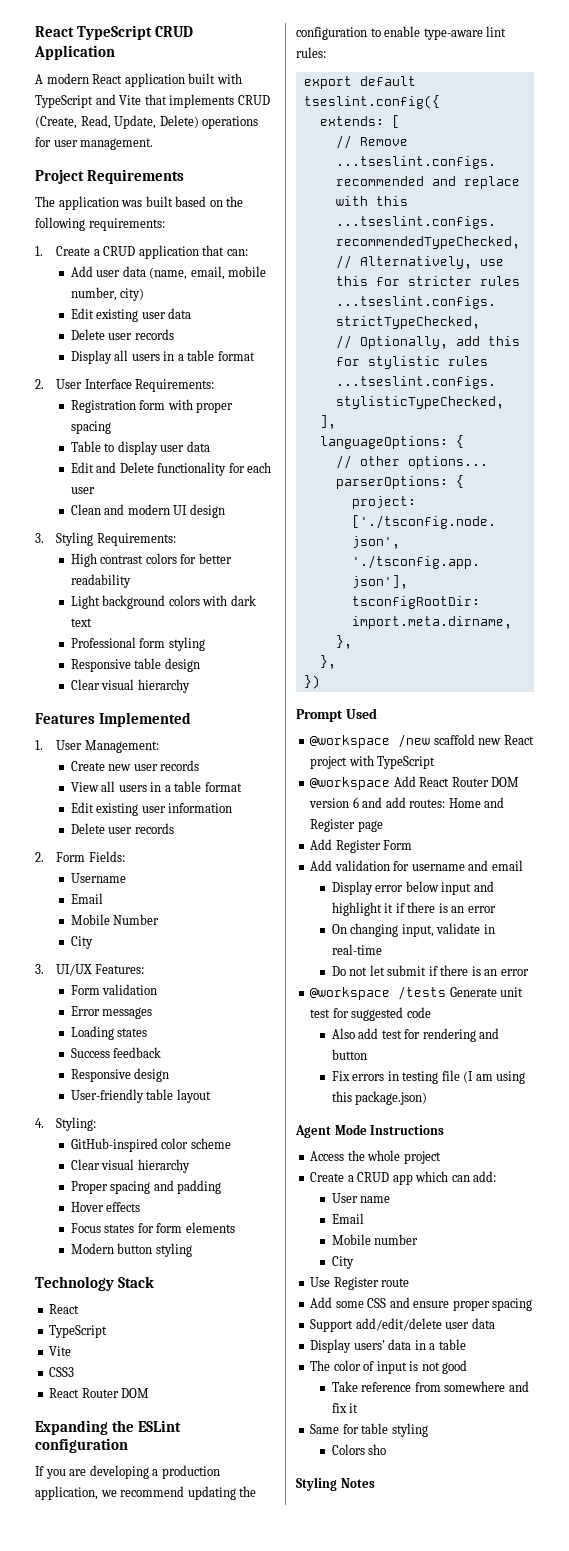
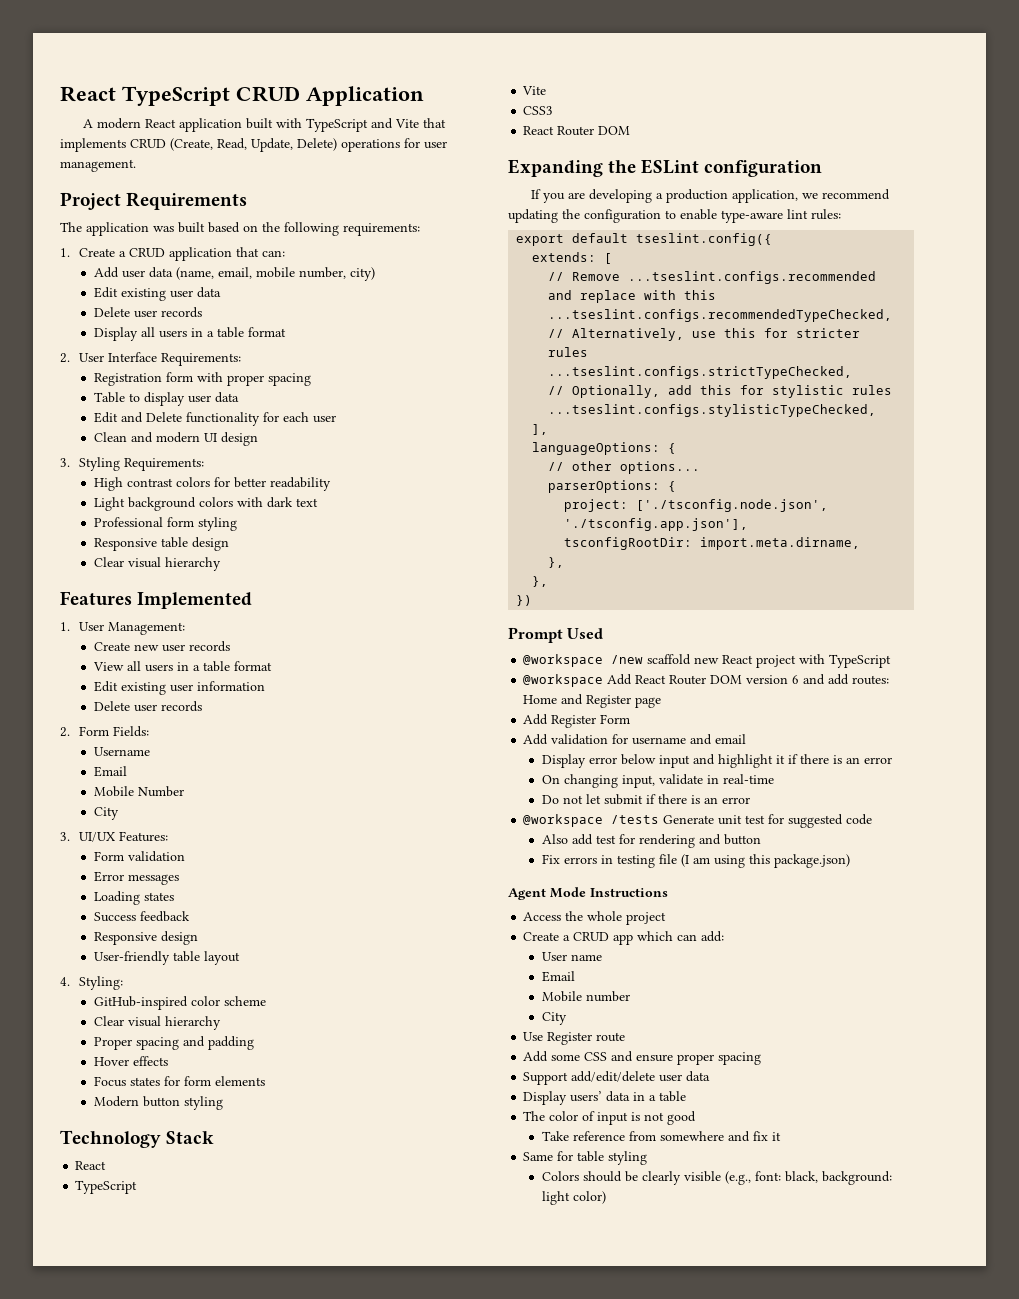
[368,1444,387,1455] [296,1477,375,1491] sho // Styling Notes -> [582,1171,892,1185] [541,1191,606,1205] should be clearly visible (e.g., font: black, background: light color)

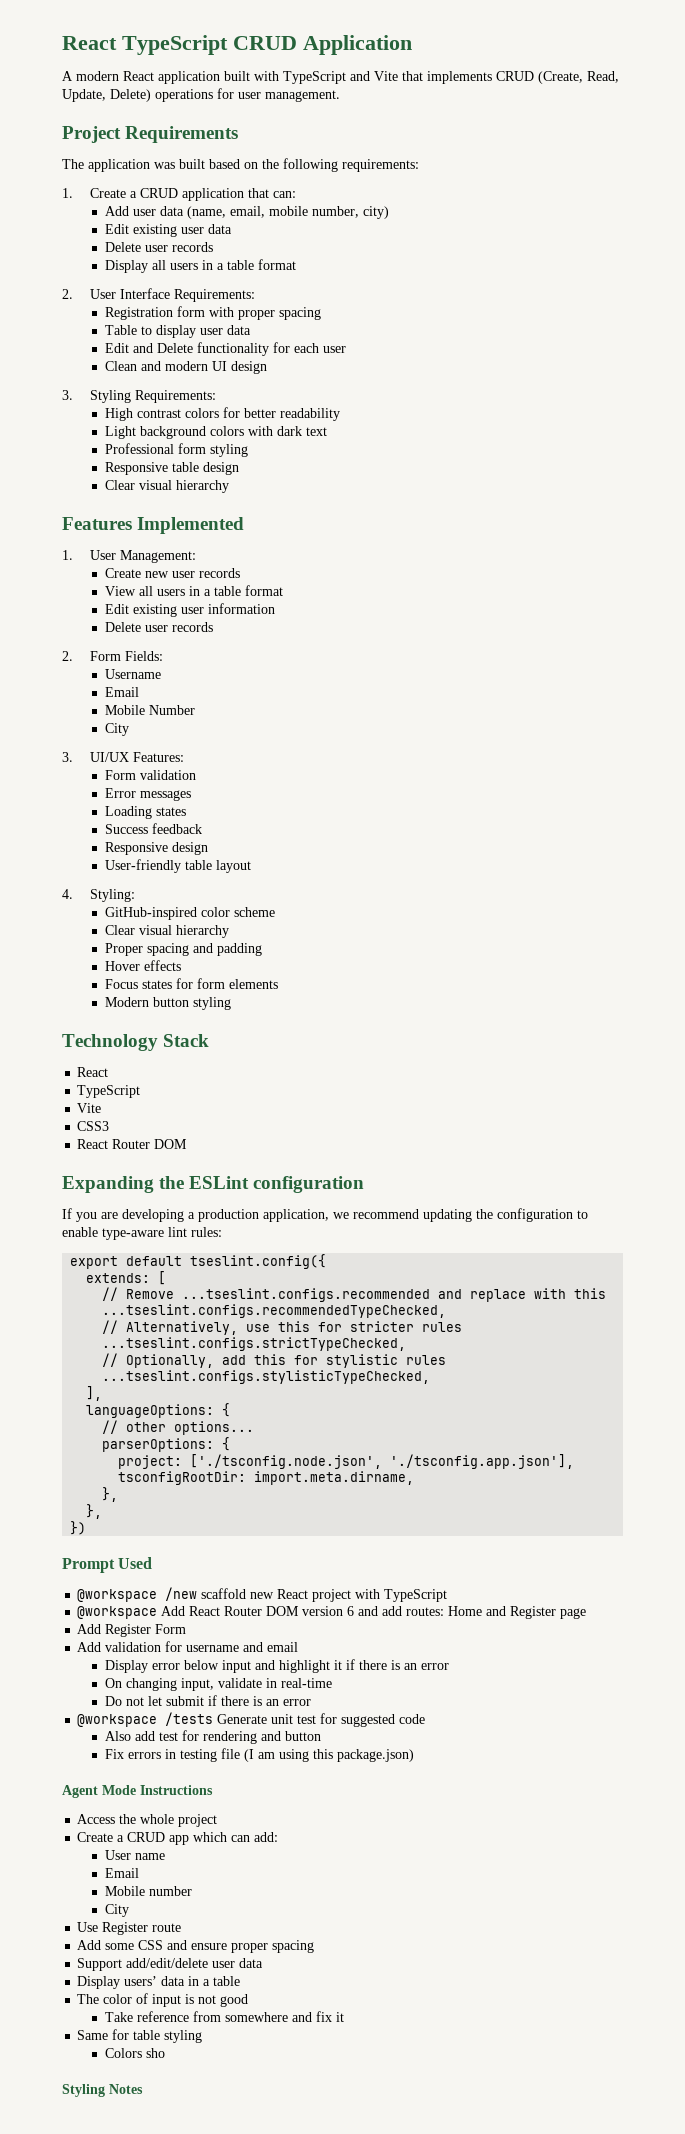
[582,1171,892,1185] [541,1191,606,1205] should be clearly visible (e.g., font: black, background: light color) -> [146,2048,166,2058] [62,2084,143,2097] sho // Styling Notes

